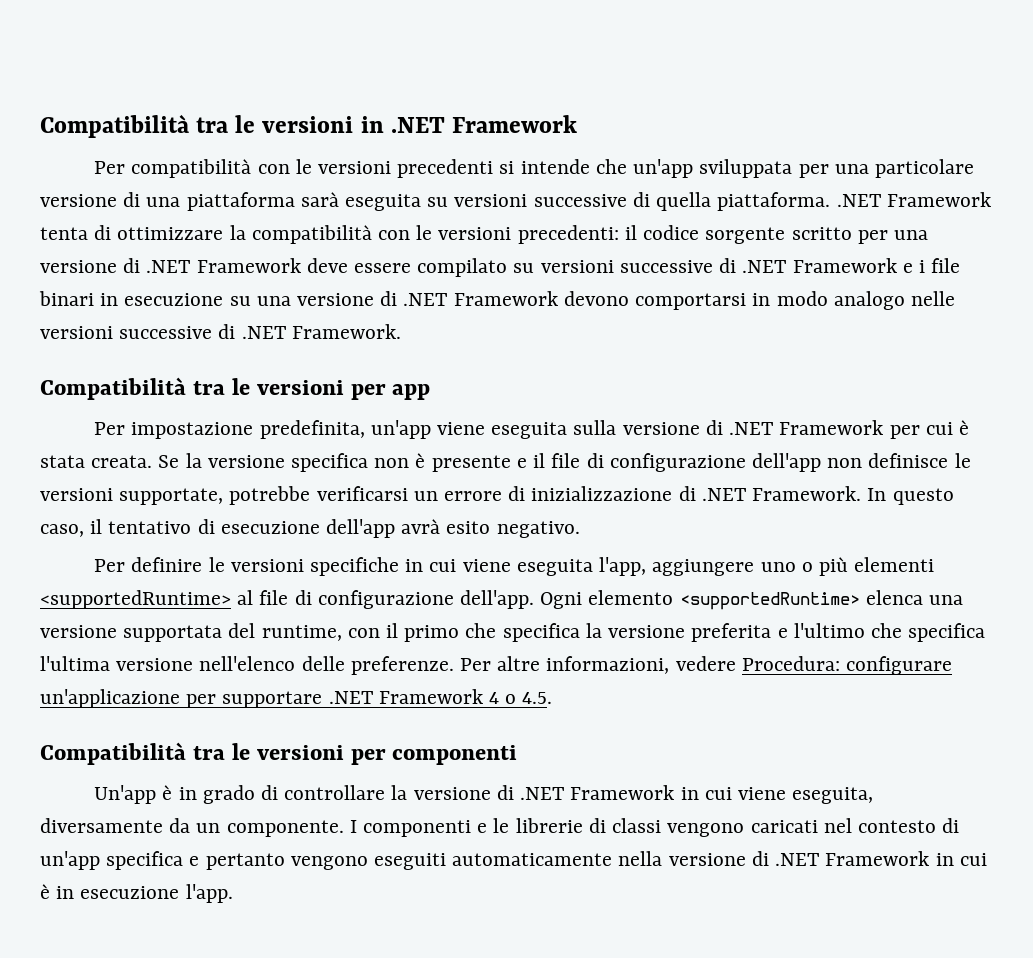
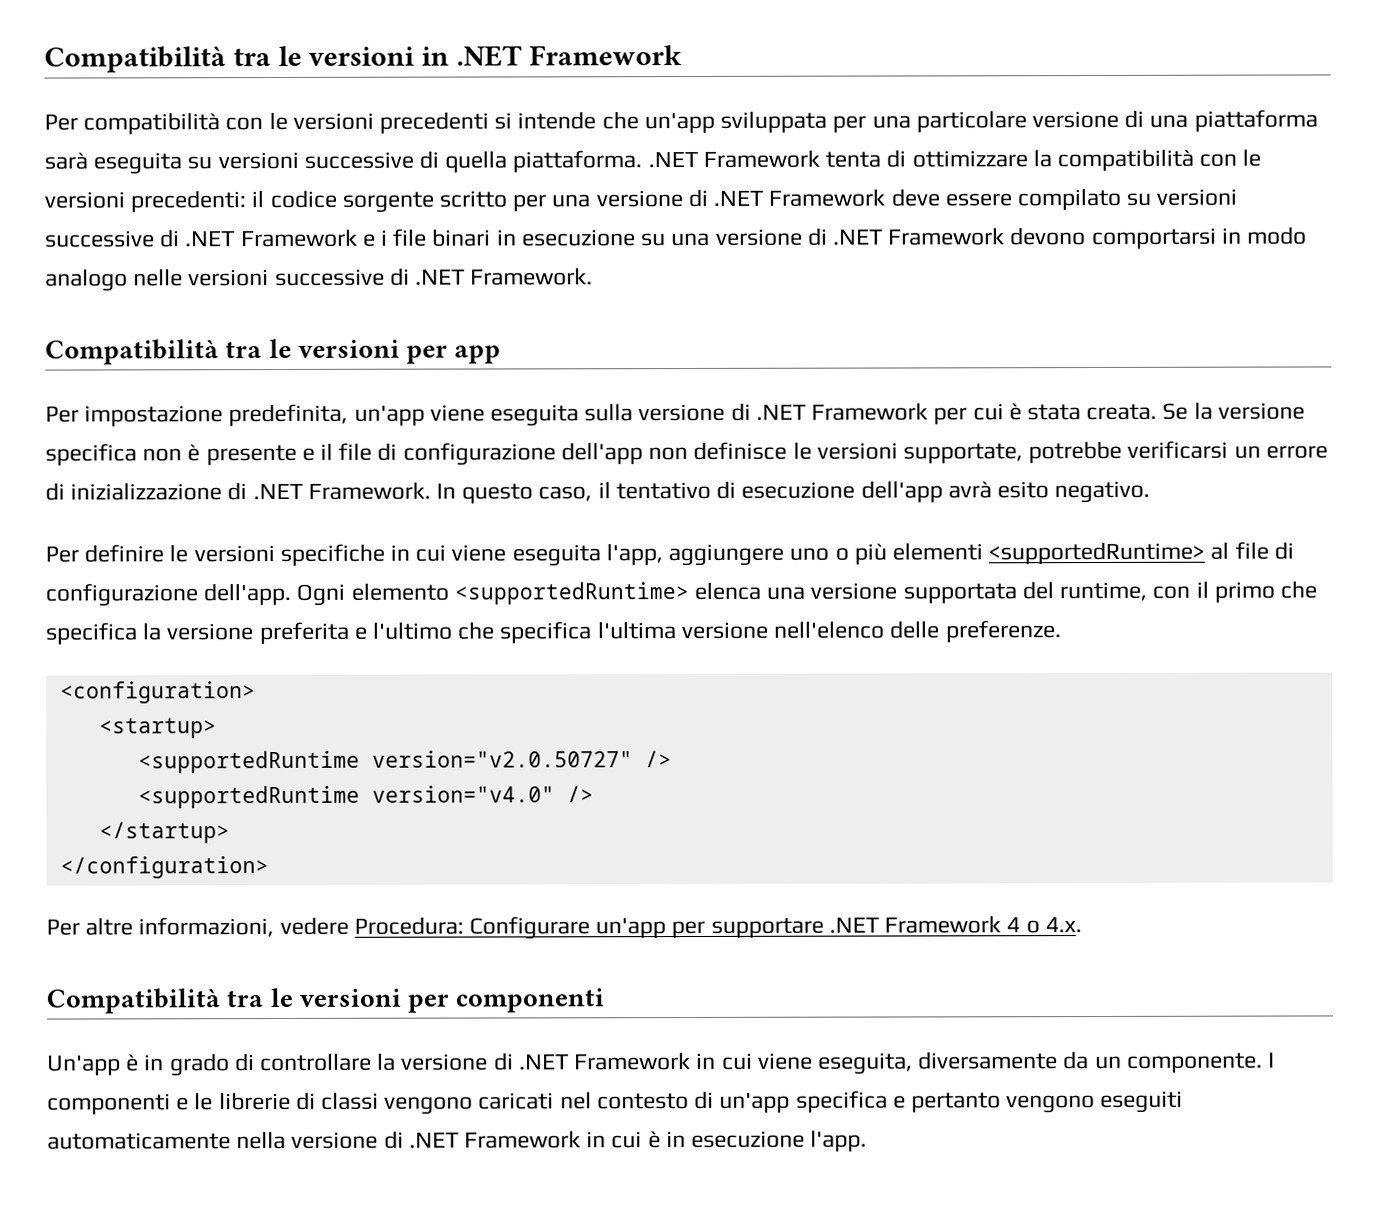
(454, 665) none -> [59,681,256,704] [98,718,217,739] [137,750,672,774] [137,785,594,809] [98,822,230,844] [59,856,269,879] // <configuration> // <startup> // <supportedRuntime version="v2.0.50727" /> // <supportedRuntime version="v4.0" /> // </startup> // </configuration> //
[846,656,953,675] [40,689,180,708] configurare un'applicazione -> [469,916,667,940] Configurare un'app
[522,692,553,704] 4.5. -> [1044,917,1082,933] 4.x.

